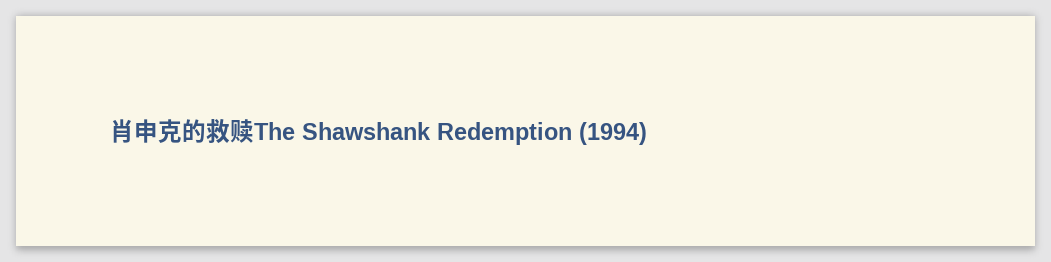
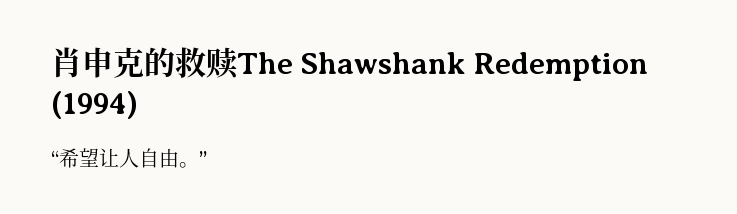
(647, 133) none -> [51,148,207,168] // “希望让人自由。”

